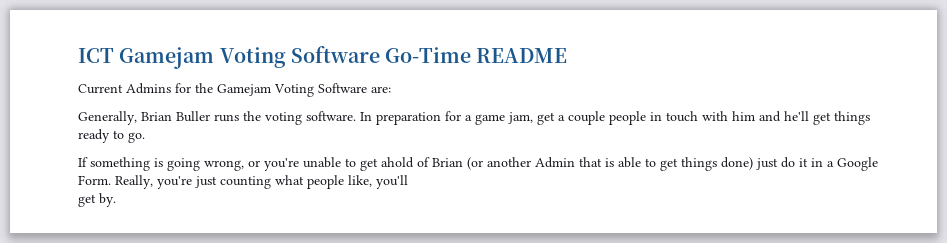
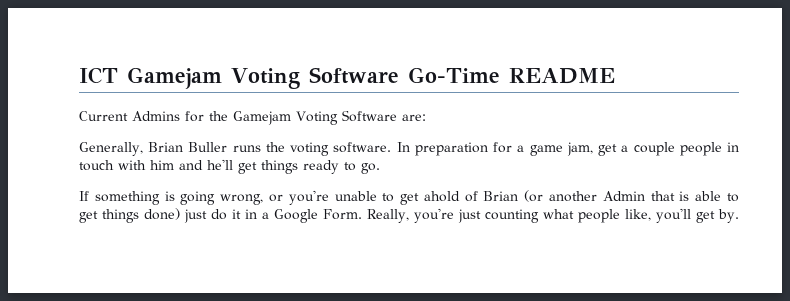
(408, 182) // -> (691, 215) none

